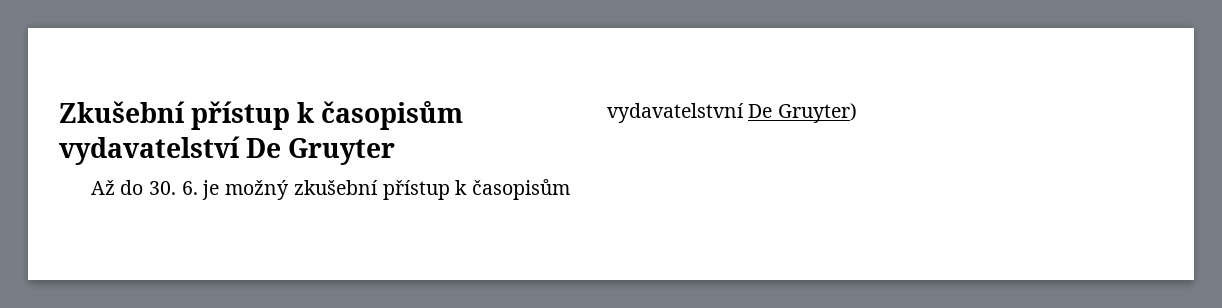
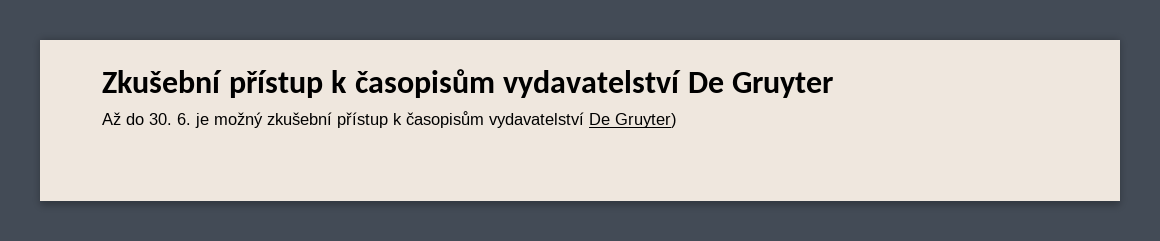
[607,103,744,123] vydavatelstvní -> [489,112,584,128] vydavatelství

